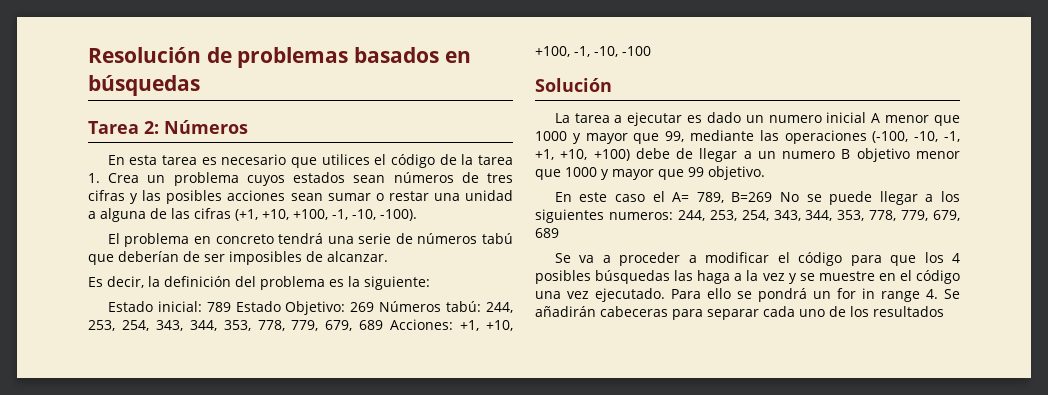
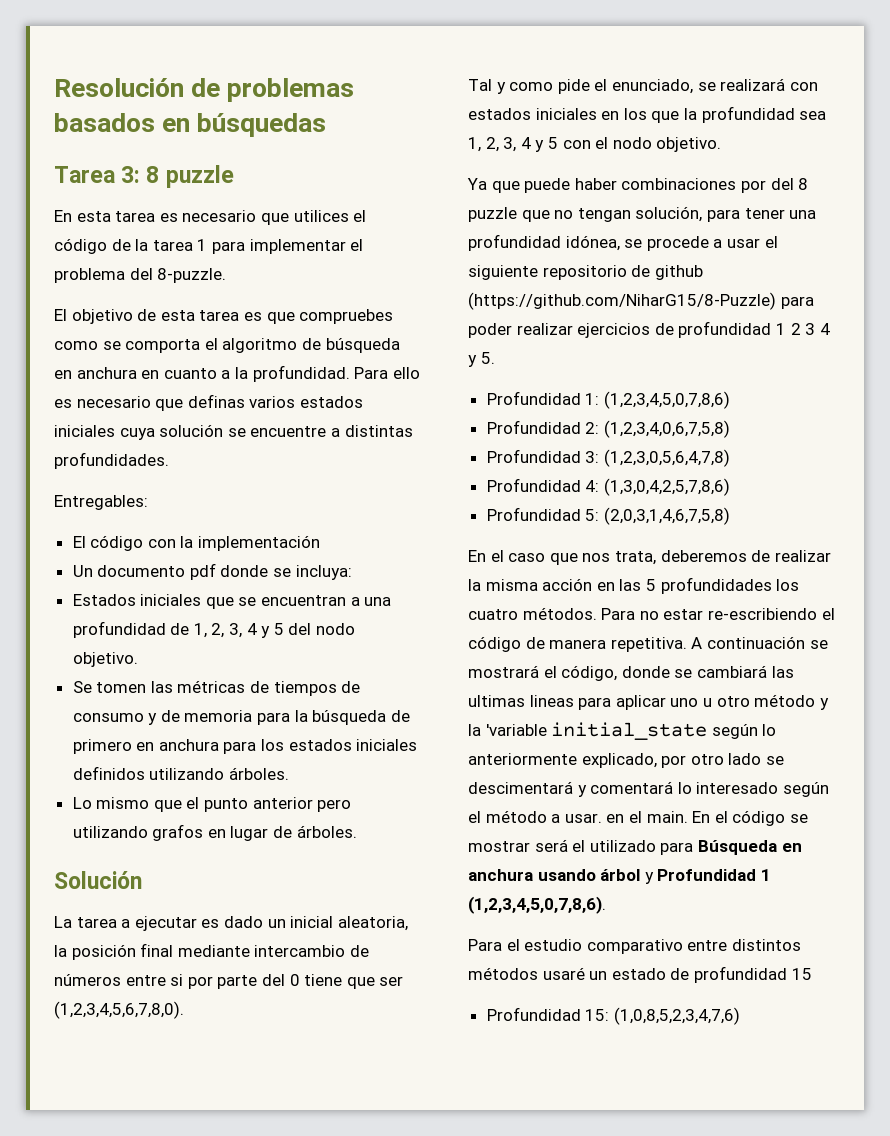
[143,120,248,134] 2: Números -> [121,165,234,188] 3: 8 puzzle
[88,172,513,186] [88,190,514,204] [88,208,417,222] [107,233,513,247] [88,251,388,265] [88,276,430,290] [107,301,513,315] [88,319,514,331] [535,46,651,57] 1. Crea un problema cuyos estados sean números de tres cifras y las posibles acciones sean sumar o restar una unidad a alguna de las cifras (+1, +10, +100, -1, -10, -100). // El problema en concreto tendrá una serie de números tabú que deberían de ser imposibles de alcanzar. // Es decir, la definición del problema es la siguiente: // Estado inicial: 789 Estado Objetivo: 269 Números tabú: 244, 253, 254, 343, 344, 353, 778, 779, 679, 689 Acciones: +1, +10, +100, -1, -10, -100 -> [197,239,364,254] [54,268,227,283] [54,309,394,324] [54,338,400,353] [54,365,420,382] [54,394,363,411] [54,424,413,440] [54,452,169,469] [54,495,148,510] [72,535,321,551] [72,563,352,580] [72,594,392,609] [72,621,356,638] [72,652,138,667] [72,680,361,696] [72,710,410,725] [72,739,418,754] [72,766,289,780] [72,797,352,812] [72,824,357,841] 1 para implementar el problema del 8-puzzle. // El objetivo de esta tarea es que compruebes como se comporta el algoritmo de búsqueda en anchura en cuanto a la profundidad. Para ello es necesario que definas varios estados iniciales cuya solución se encuentre a distintas profundidades. // Entregables: // El código con la implementación // Un documento pdf donde se incluya: // Estados iniciales que se encuentran a una profundidad de 1, 2, 3, 4 y 5 del nodo objetivo. // Se tomen las métricas de tiempos de consumo y de memoria para la búsqueda de primero en anchura para los estados iniciales definidos utilizando árboles. // Lo mismo que el punto anterior pero utilizando grafos en lugar de árboles.
[768,112,960,126] [535,130,960,144] [535,148,960,162] [535,166,765,180] [554,191,960,205] [535,209,960,223] [535,228,559,238] [554,252,960,266] [535,270,960,284] [535,288,960,302] [535,306,944,320] numero inicial A menor que 1000 y mayor que 99, mediante las operaciones (-100, -10, -1, +1, +10, +100) debe de llegar a un numero B objetivo menor que 1000 y mayor que 99 objetivo. // En este caso el A= 789, B=269 No se puede llegar a los siguientes numeros: 244, 253, 254, 343, 344, 353, 778, 779, 679, 689 // Se va a proceder a modificar el código para que los 4 posibles búsquedas las haga a la vez y se muestre en el código una vez ejecutado. Para ello se pondrá un for in range 4. Se añadirán cabeceras para separar cada uno de los resultados -> [290,916,408,931] [54,943,369,960] [54,974,404,989] [54,1001,184,1019] [468,78,818,94] [468,106,827,123] [468,137,722,152] [467,178,809,193] [468,206,817,222] [468,234,778,251] [468,265,703,280] [468,292,814,310] [468,321,830,338] [468,352,495,367] [486,391,730,409] [486,420,730,438] [486,449,730,467] [486,478,730,496] [486,507,730,525] [468,550,831,565] [468,577,800,594] [468,607,835,620] [468,636,828,652] [468,665,794,681] [468,694,829,710] [468,722,777,740] [468,753,784,768] [468,781,829,797] [468,810,808,826] [468,839,802,855] [468,869,771,884] [468,896,606,914] [468,939,801,954] [468,966,812,983] [486,1007,740,1025] inicial aleatoria, la posición final mediante intercambio de números entre si por parte del 0 tiene que ser (1,2,3,4,5,6,7,8,0). // Tal y como pide el enunciado, se realizará con estados iniciales en los que la profundidad sea 1, 2, 3, 4 y 5 con el nodo objetivo. // Ya que puede haber combinaciones por del 8 puzzle que no tengan solución, para tener una profundidad idónea, se procede a usar el siguiente repositorio de github (https://github.com/NiharG15/8-Puzzle) para poder realizar ejercicios de profundidad 1 2 3 4 y 5. // Profundidad 1: (1,2,3,4,5,0,7,8,6) // Profundidad 2: (1,2,3,4,0,6,7,5,8) // Profundidad 3: (1,2,3,0,5,6,4,7,8) // Profundidad 4: (1,3,0,4,2,5,7,8,6) // Profundidad 5: (2,0,3,1,4,6,7,5,8) // En el caso que nos trata, deberemos de realizar la misma acción en las 5 profundidades los cuatro métodos. Para no estar re-escribiendo el código de manera repetitiva. A continuación se mostrará el código, donde se cambiará las ultimas lineas para aplicar uno u otro método y la 'variable initial_state según lo anteriormente explicado, por otro lado se descimentará y comentará lo interesado según el método a usar. en el main. En el código se mostrar será el utilizado para Búsqueda en anchura usando árbol y Profundidad 1 (1,2,3,4,5,0,7,8,6). // Para el estudio comparativo entre distintos métodos usaré un estado de profundidad 15 // Profundidad 15: (1,0,8,5,2,3,4,7,6)

